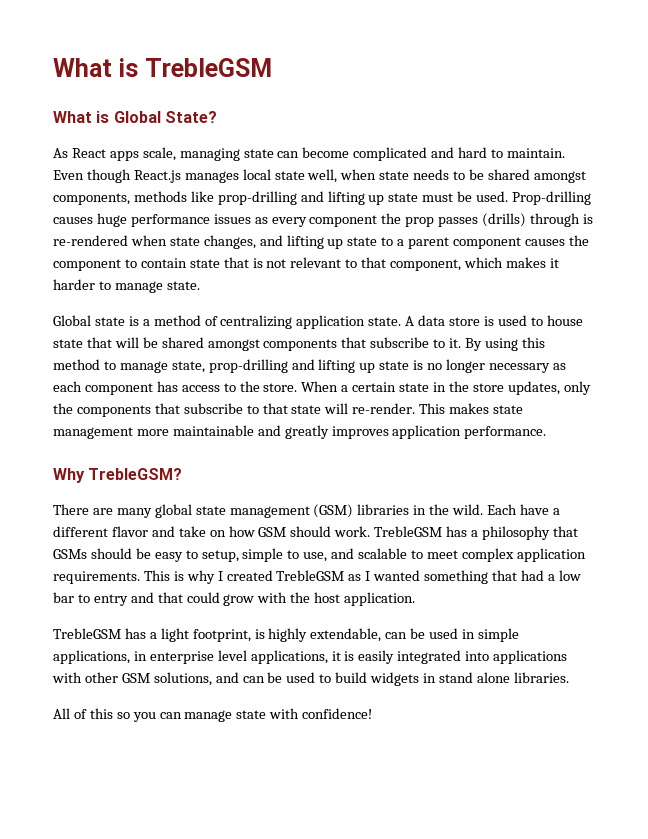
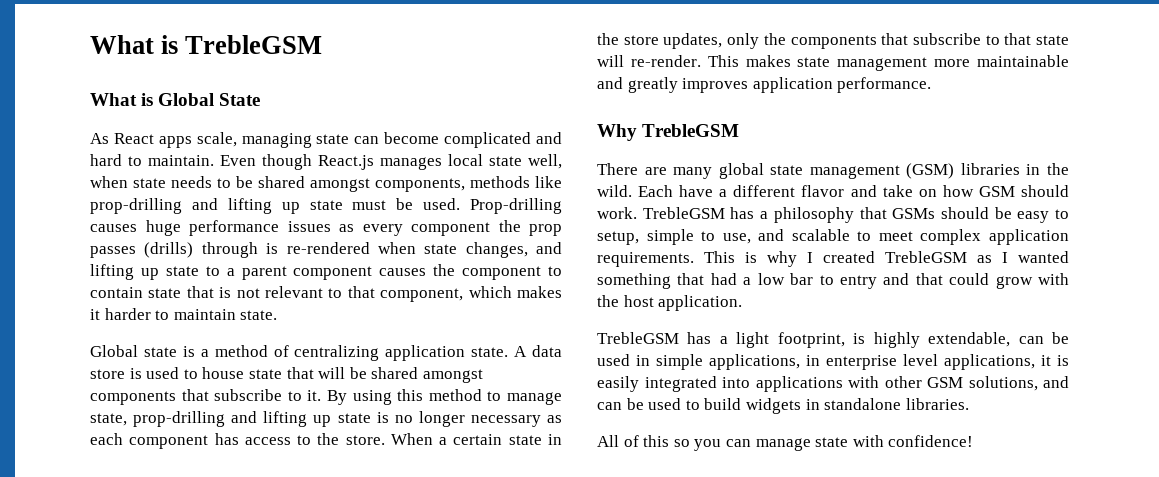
[164,111,217,123] State? -> [219,93,261,106] State
[114,281,163,293] manage -> [173,309,236,320] maintain
[88,468,183,480] TrebleGSM? -> [642,124,740,137] TrebleGSM
[438,672,510,683] stand alone -> [824,398,902,410] standalone

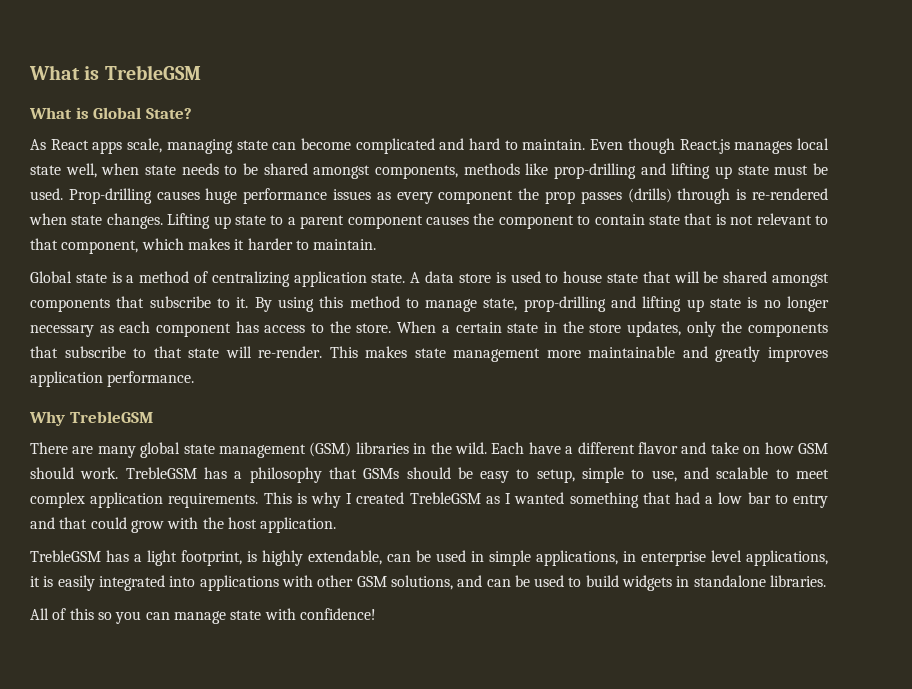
[219,93,261,106] State -> [145,108,192,119] State?
[465,242,562,258] [90,264,134,280] changes, and lifting -> [106,213,211,229] changes. Lifting
[173,309,278,320] maintain state. -> [313,239,377,250] maintain.

